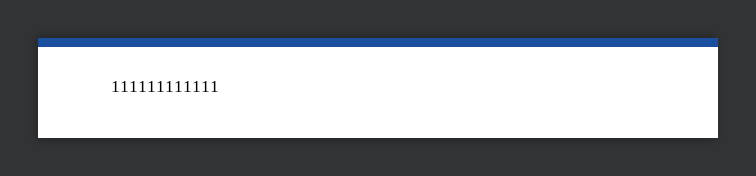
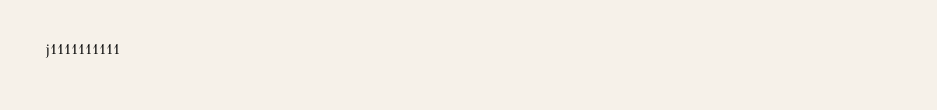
[111,81,219,92] 111111111111 -> [45,44,120,58] j1111111111

